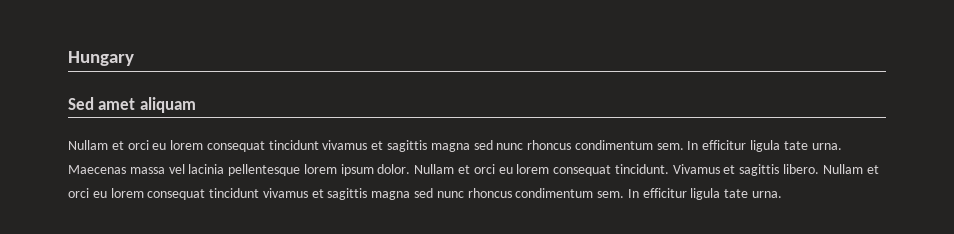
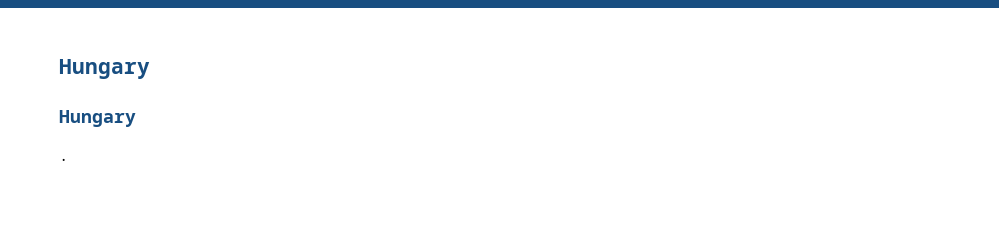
[68,51,134,66] [68,97,196,113] [68,140,842,152] [68,164,879,176] [68,188,783,200] Hungary // Sed amet aliquam // Nullam et orci eu lorem consequat tincidunt vivamus et sagittis magna sed nunc rhoncus condimentum sem. In efficitur ligula tate urna. Maecenas massa vel lacinia pellentesque lorem ipsum dolor. Nullam et orci eu lorem consequat tincidunt. Vivamus et sagittis libero. Nullam et orci eu lorem consequat tincidunt vivamus et sagittis magna sed nunc rhoncus condimentum sem. In efficitur ligula tate urna. -> [59,59,150,79] [59,110,136,127] [59,158,68,161] Hungary // Hungary // .

